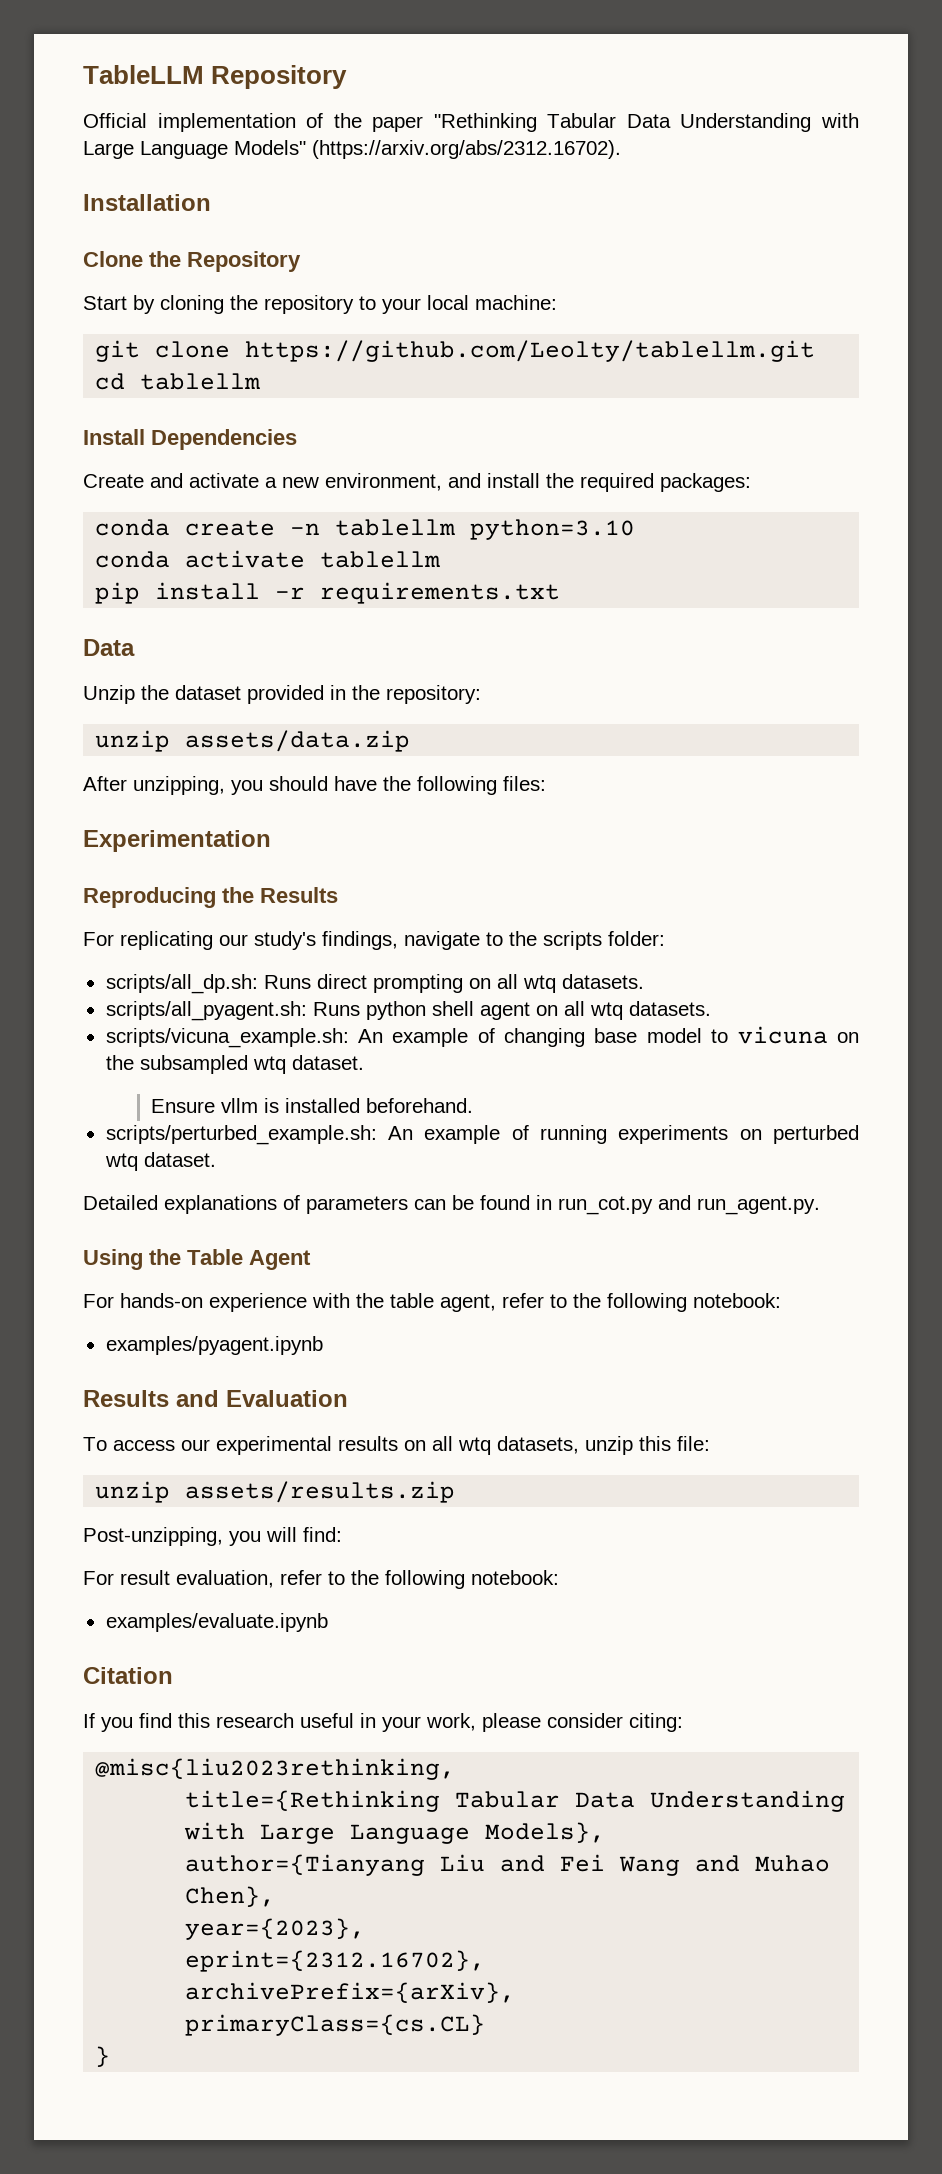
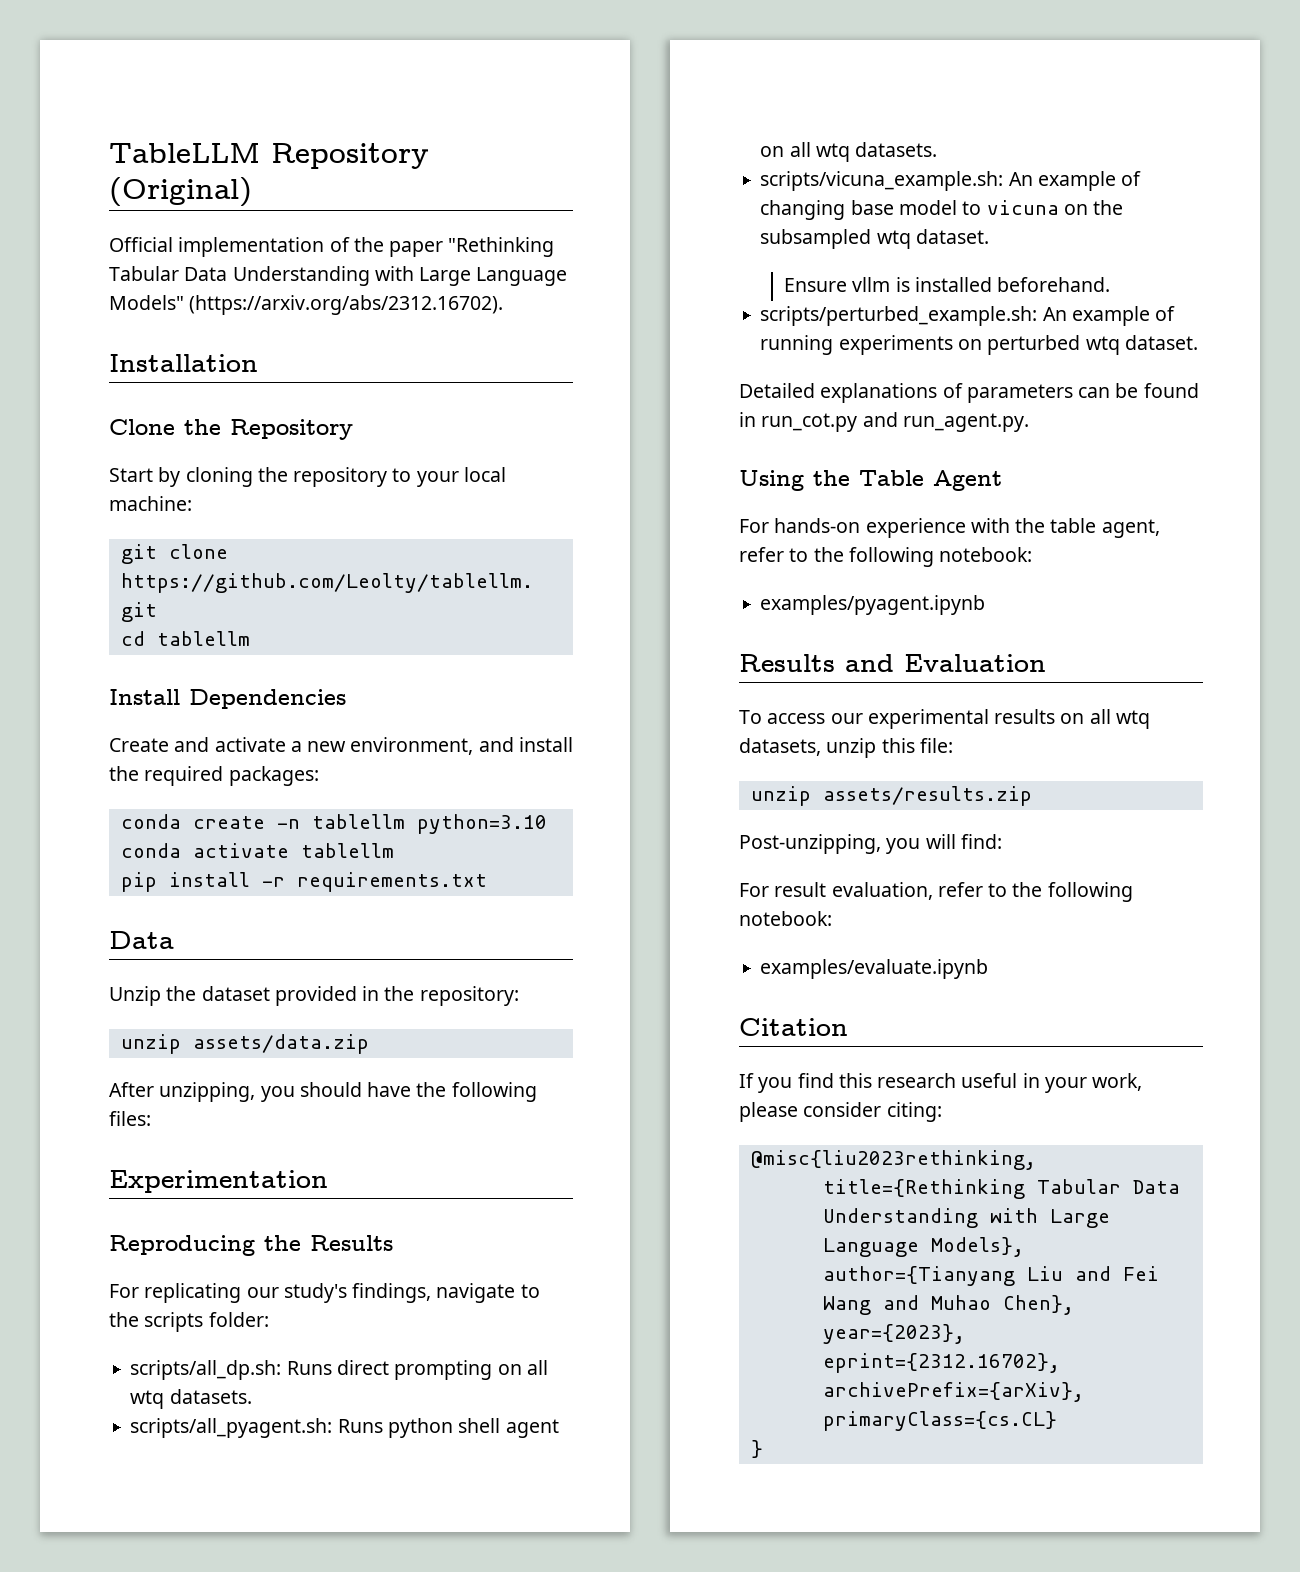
(348, 77) none -> [109,177,252,207] (Original)

